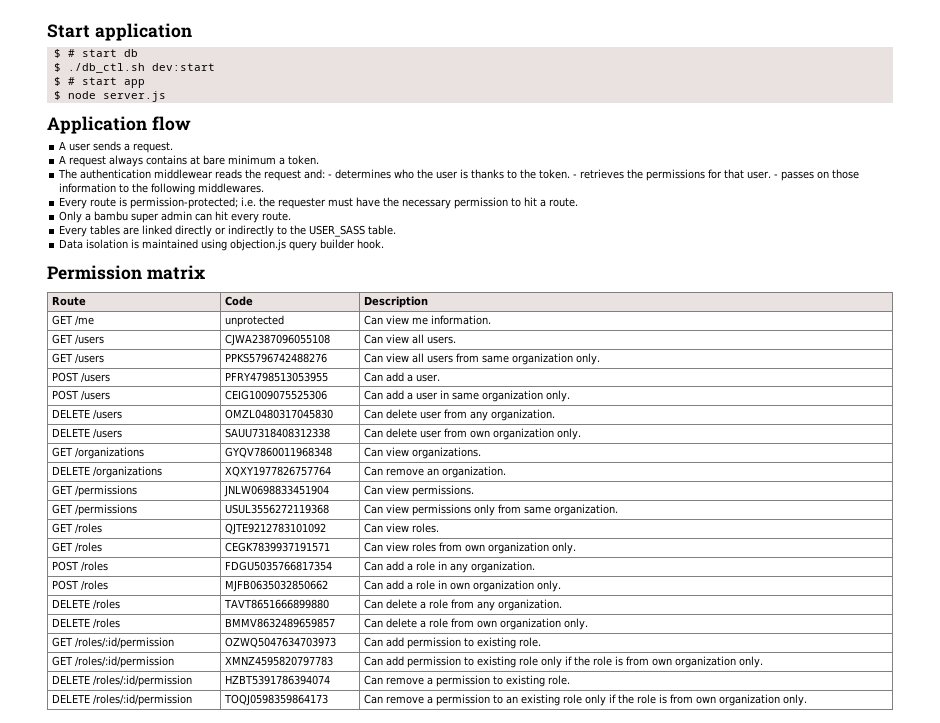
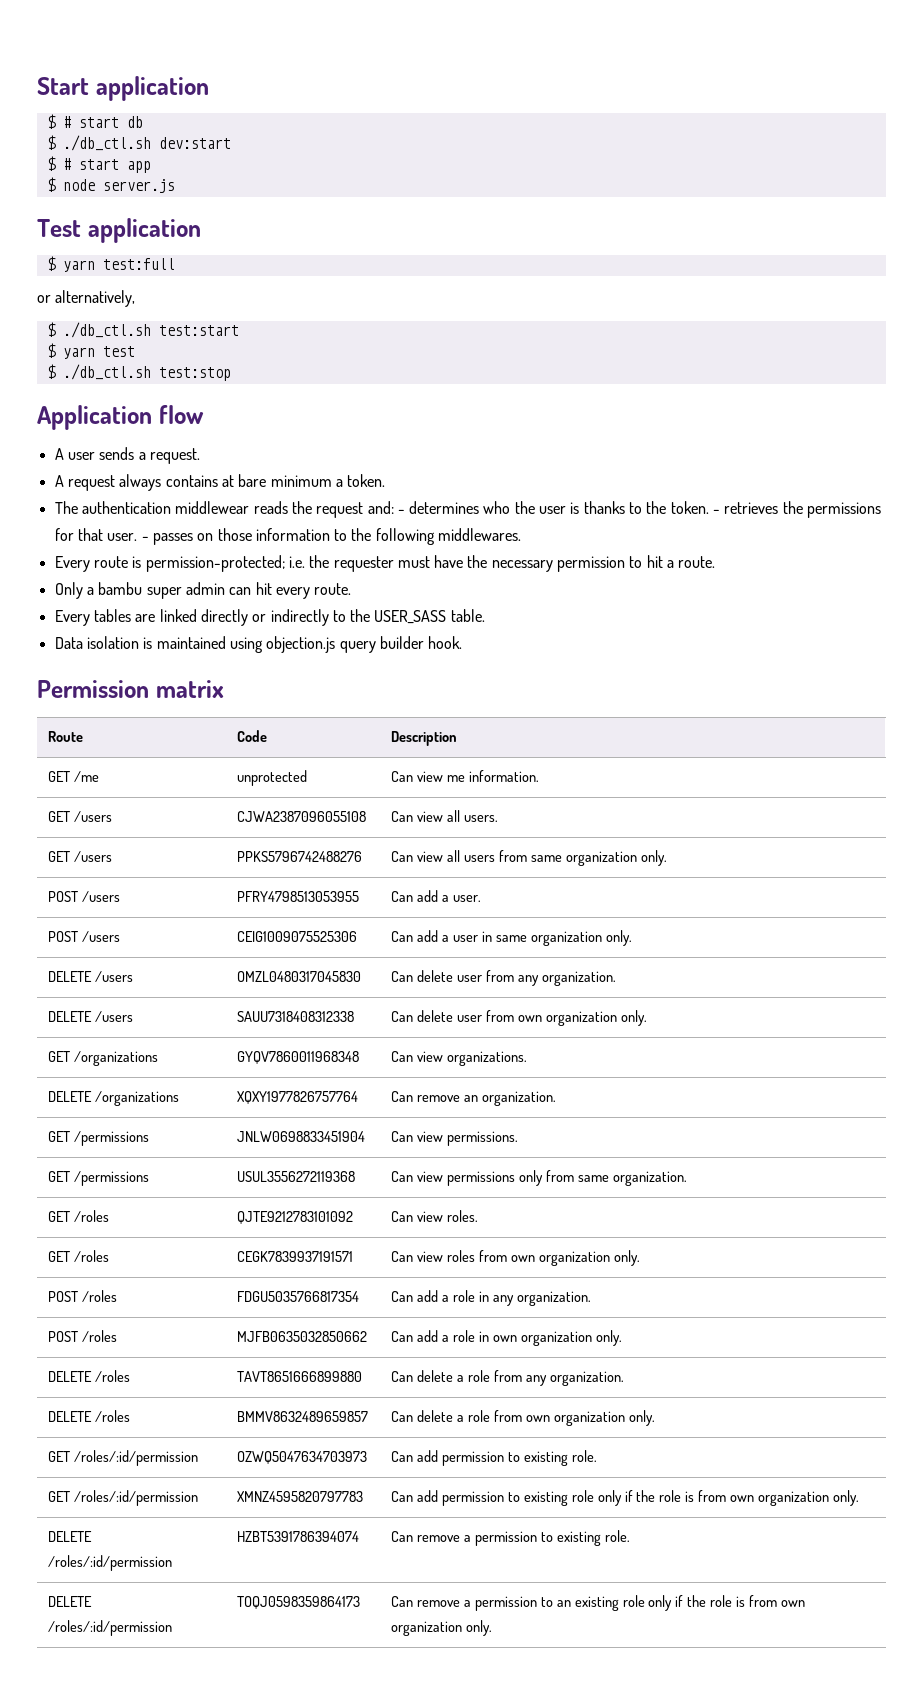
(166, 96) none -> [37,218,201,243] [46,256,175,272] [37,290,136,307] [46,322,239,338] [46,343,135,359] [46,364,231,381] // Test application // $ yarn test:full // or alternatively, // $ ./db_ctl.sh test:start // $ yarn test // $ ./db_ctl.sh test:stop

